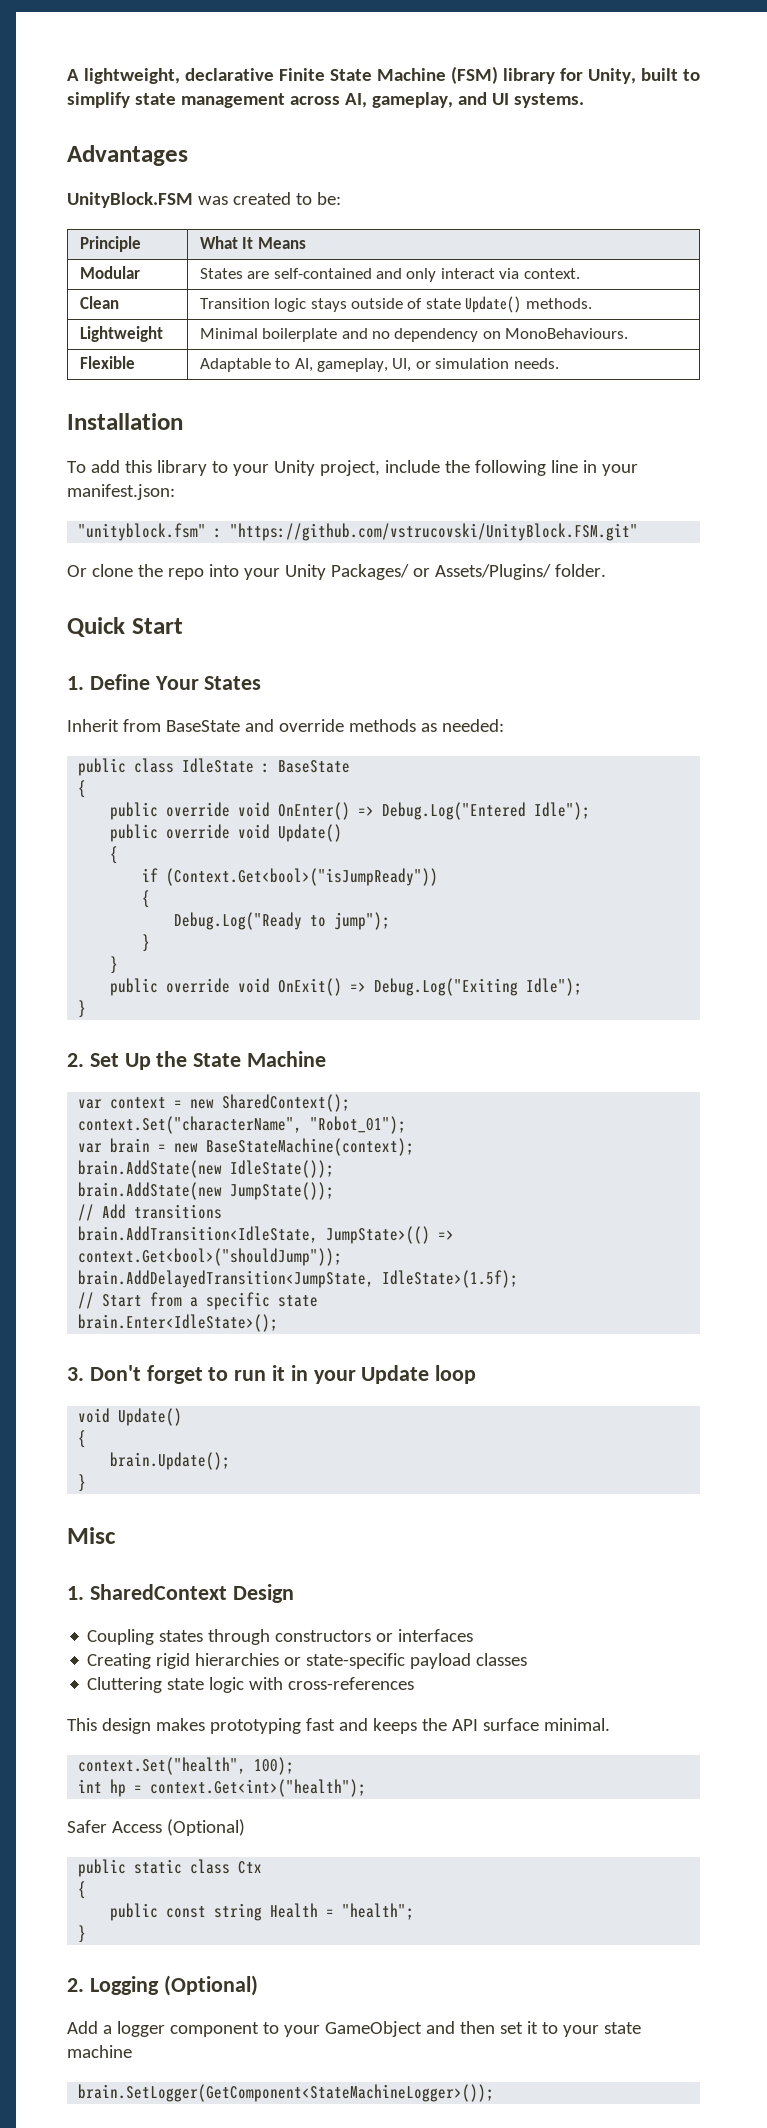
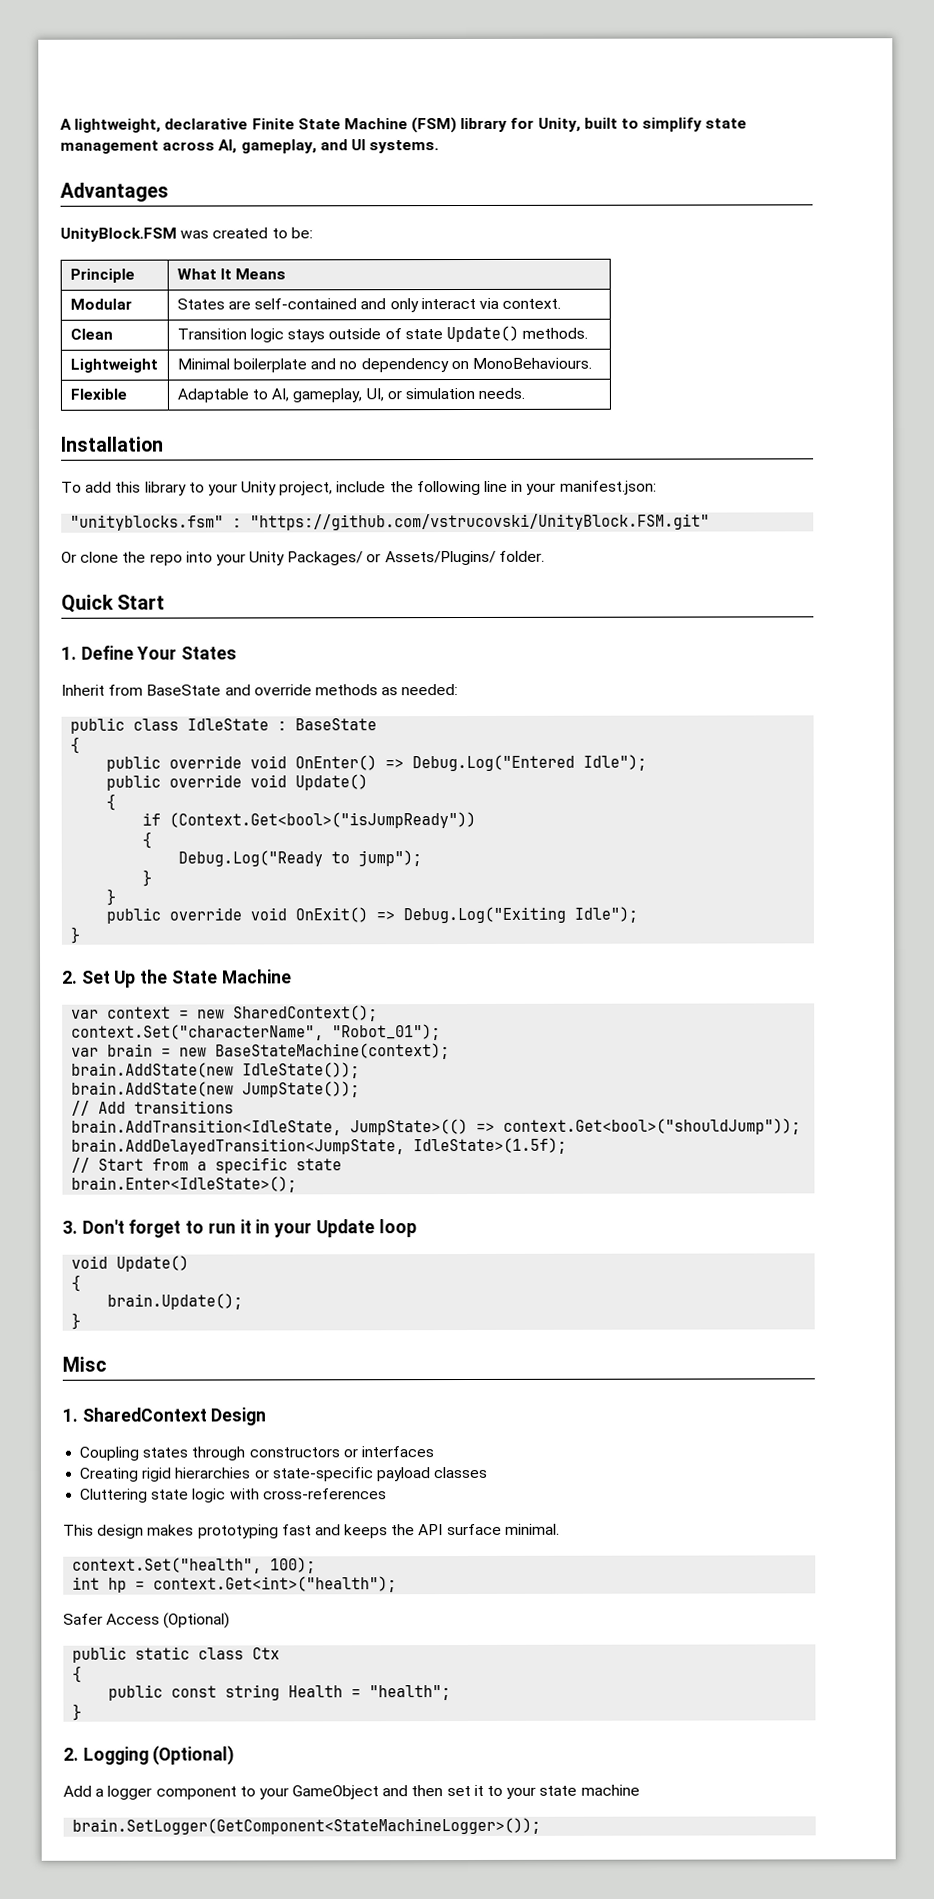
[78,523,207,541] "unityblock.fsm" -> [70,514,225,531] "unityblocks.fsm"

